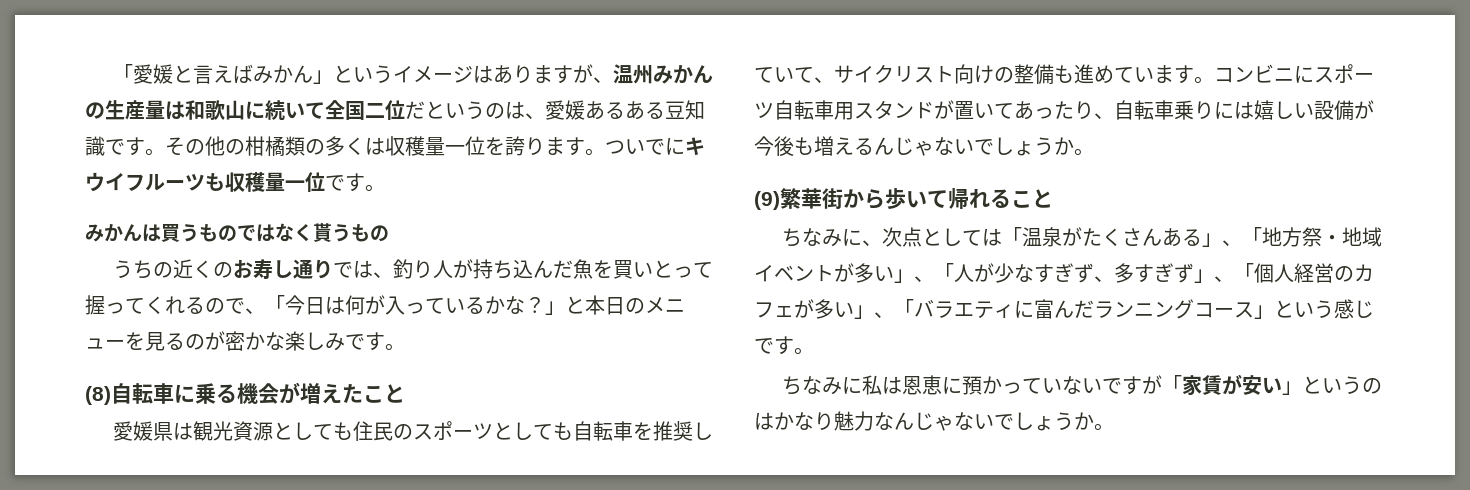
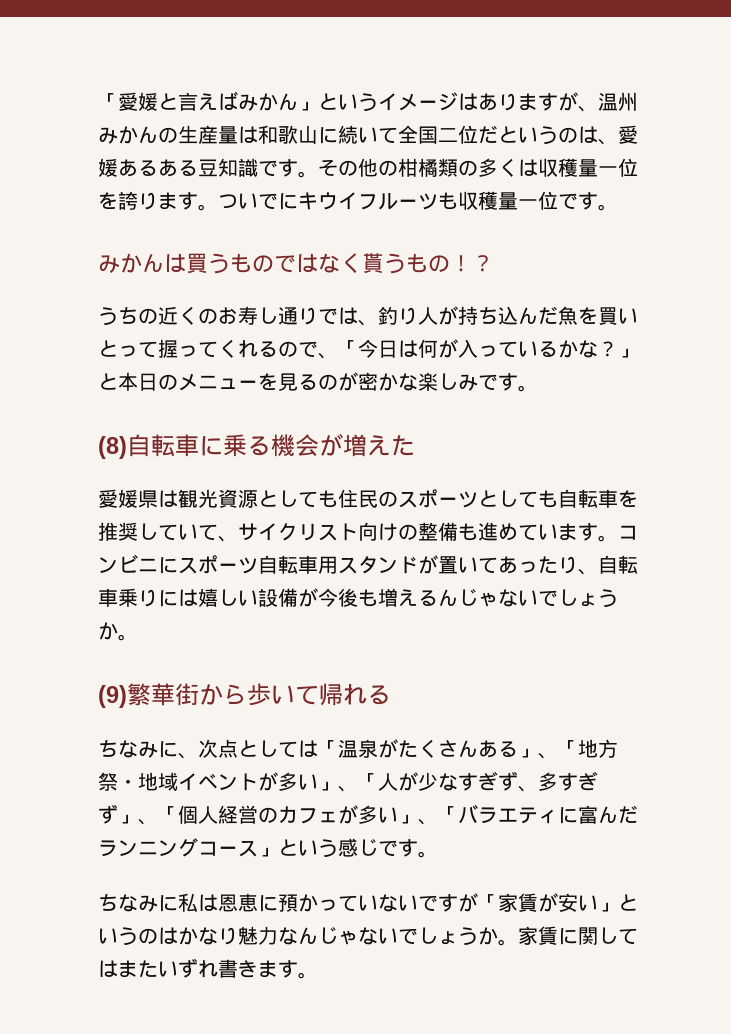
(389, 233) none -> [450,255,494,272] ！？
[363,384,405,403] こと -> (415, 445) none
[1011,189,1053,208] こと -> (391, 695) none
(1114, 427) none -> [518,926,638,945] [98,958,318,979] 家賃に関してはまたいずれ書きます。

